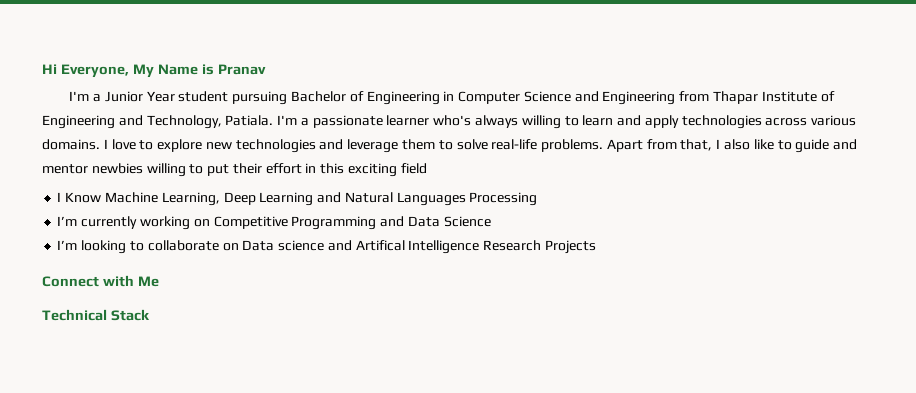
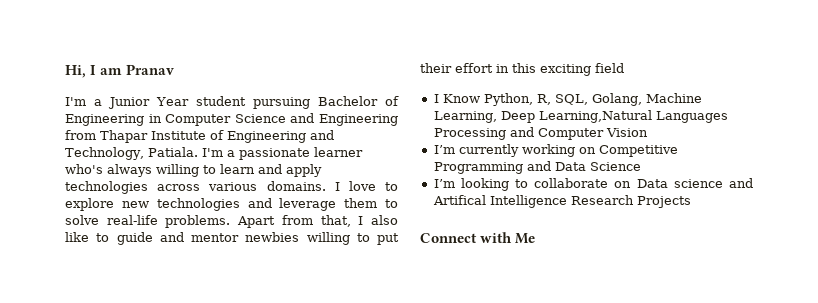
[42,64,214,78] Hi Everyone, My Name is -> [65,65,123,78] Hi, I am
[104,192,393,206] Machine Learning, Deep Learning and Natural -> [483,93,702,106] [433,110,652,123] Python, R, SQL, Golang, Machine Learning, Deep Learning,Natural
(538, 199) none -> [509,127,648,140] and Computer Vision
[42,309,150,321] // Technical Stack -> (536, 238) none

